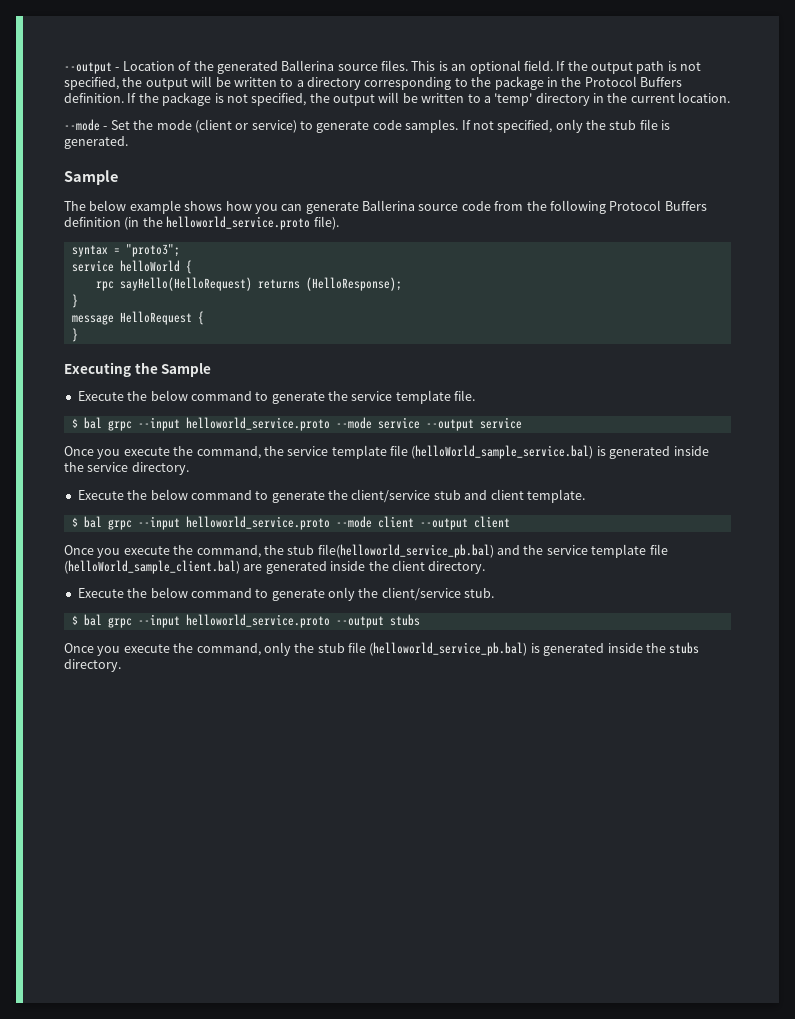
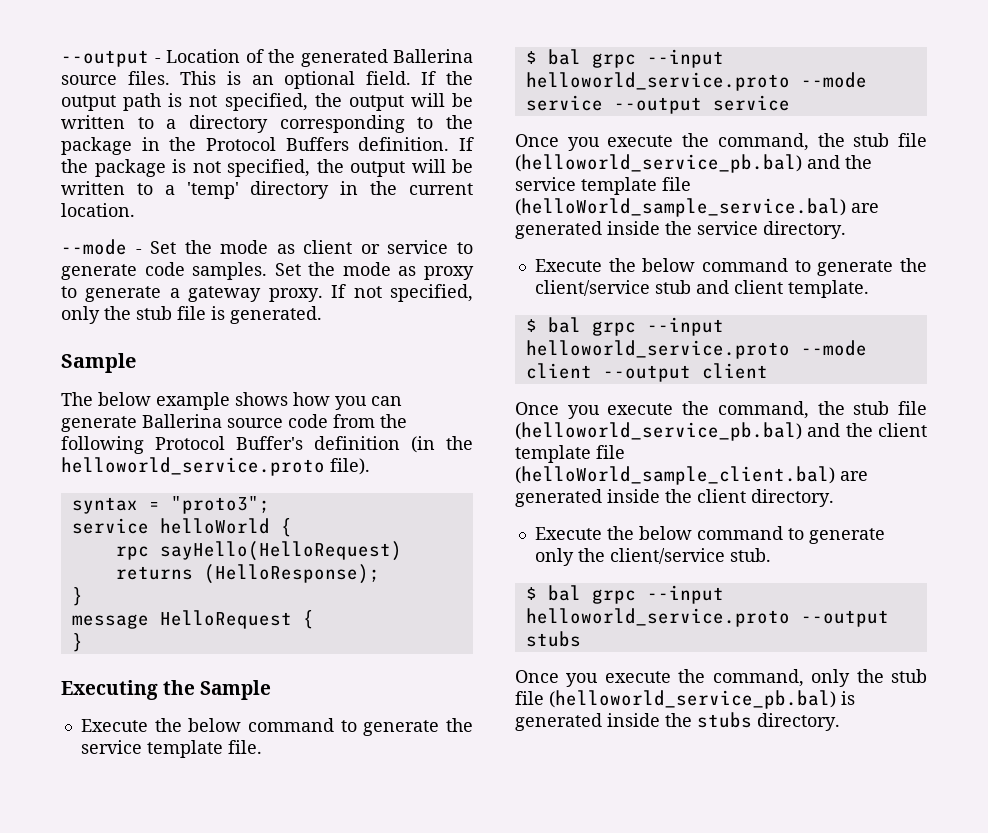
[194,119,459,133] (client or service) to generate code samples. -> [276,240,473,254] [61,262,474,280] [61,286,323,302] as client or service to generate code samples. Set the mode as proxy to generate a gateway proxy.
[664,201,707,211] Buffers -> [236,436,303,450] Buffer's
(284, 451) none -> [853,133,927,147] [515,154,872,173] stub file (helloworld_service_pb.bal) and the
[596,446,606,456] is -> [851,203,879,213] are
[317,544,588,558] file(helloworld_service_pb.bal) and the service -> [898,401,927,415] [515,422,927,441] file (helloworld_service_pb.bal) and the client

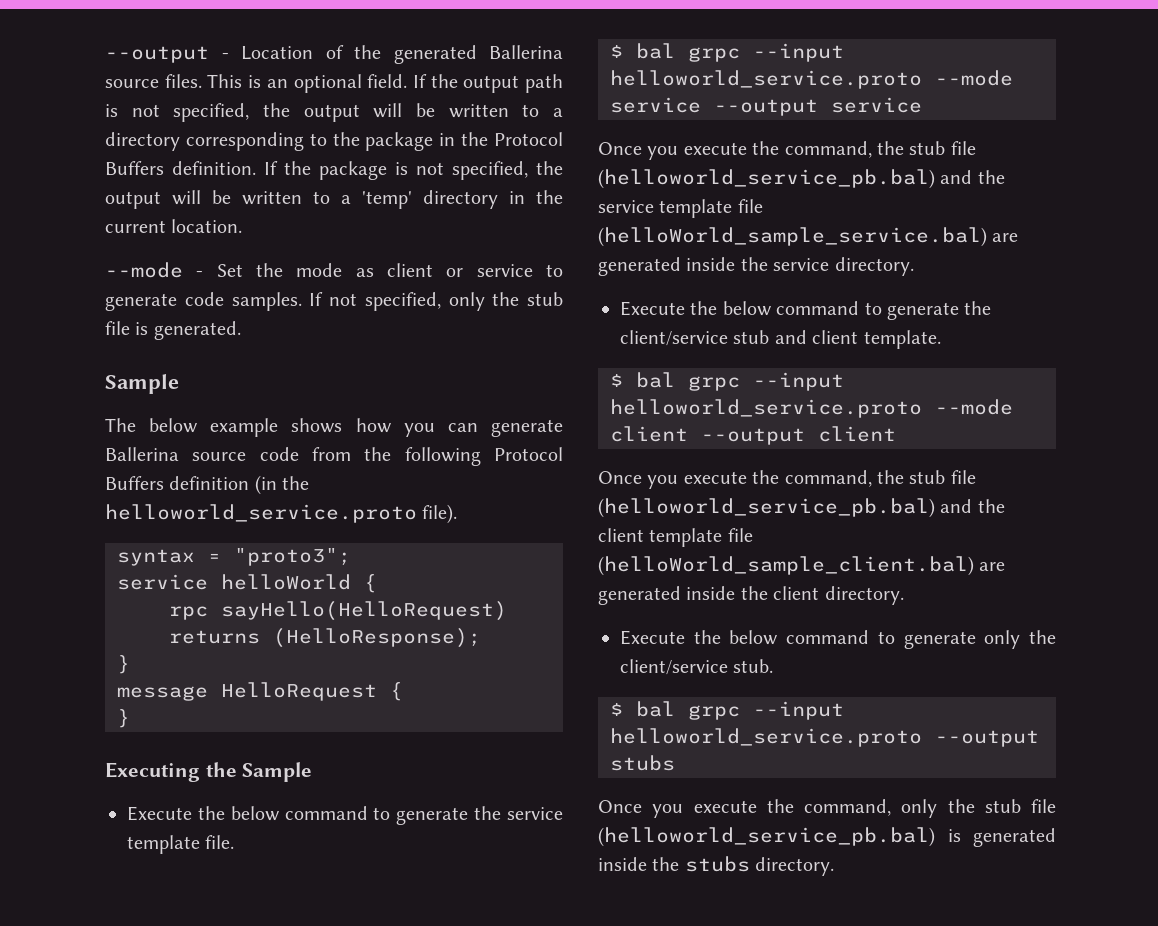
[274,262,474,280] [61,286,323,302] Set the mode as proxy to generate a gateway proxy. -> (302, 301) none
[236,436,303,450] Buffer's -> [105,476,164,490] Buffers

